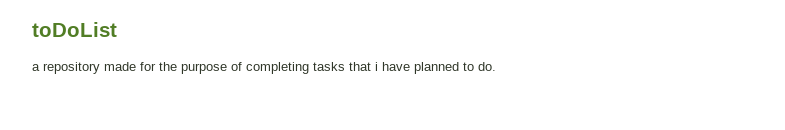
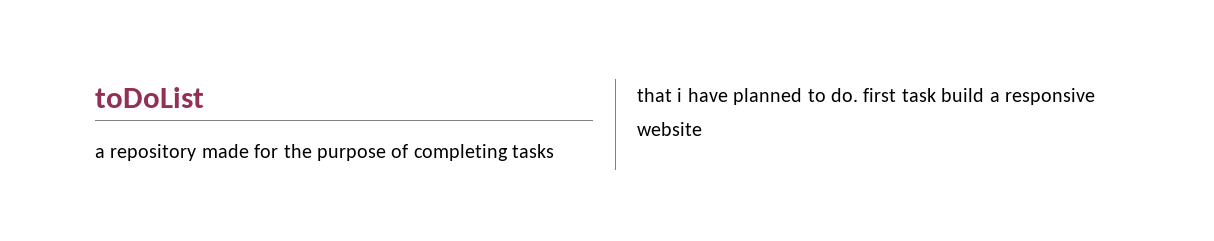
(496, 66) none -> [863,88,1095,105] [637,122,702,136] first task build a responsive website

